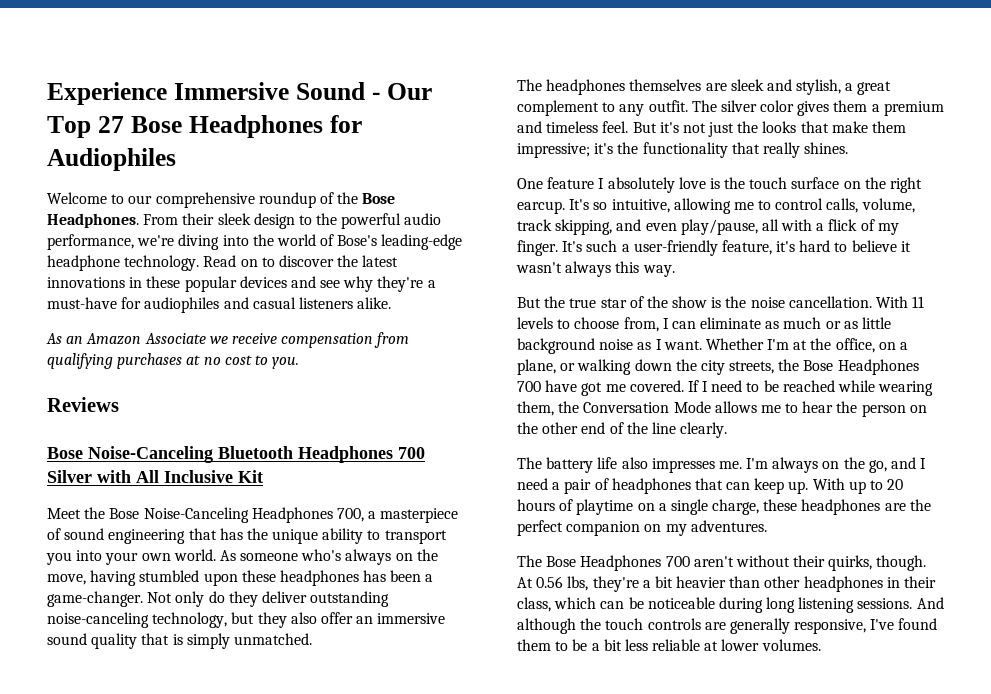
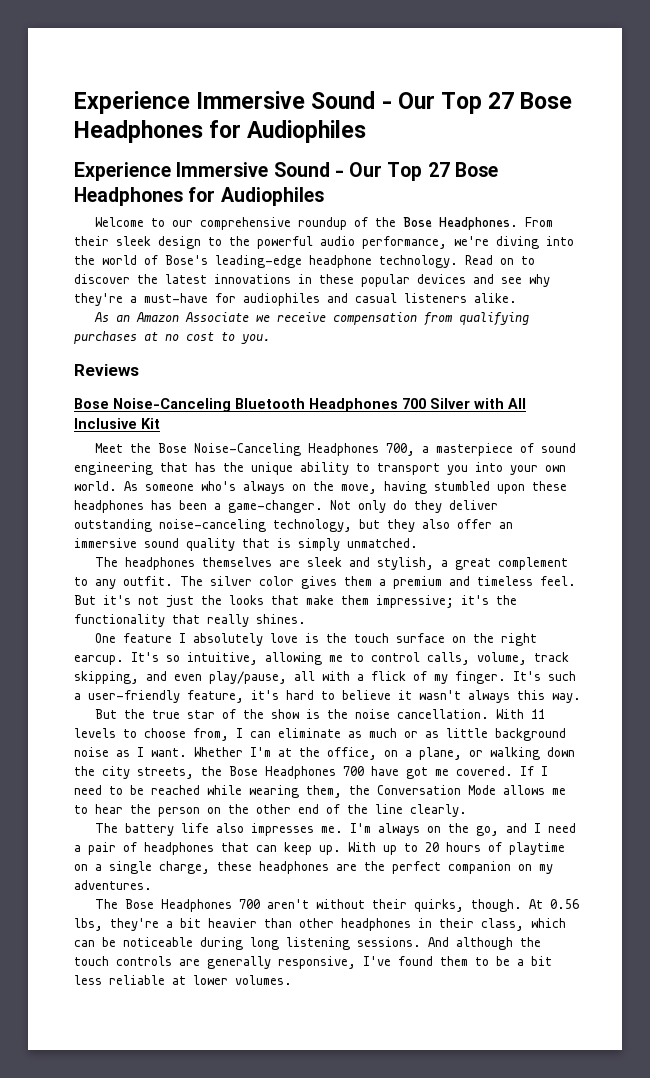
(176, 159) none -> [74,162,498,181] [74,187,324,206] // Experience Immersive Sound - Our Top 27 Bose Headphones for Audiophiles

